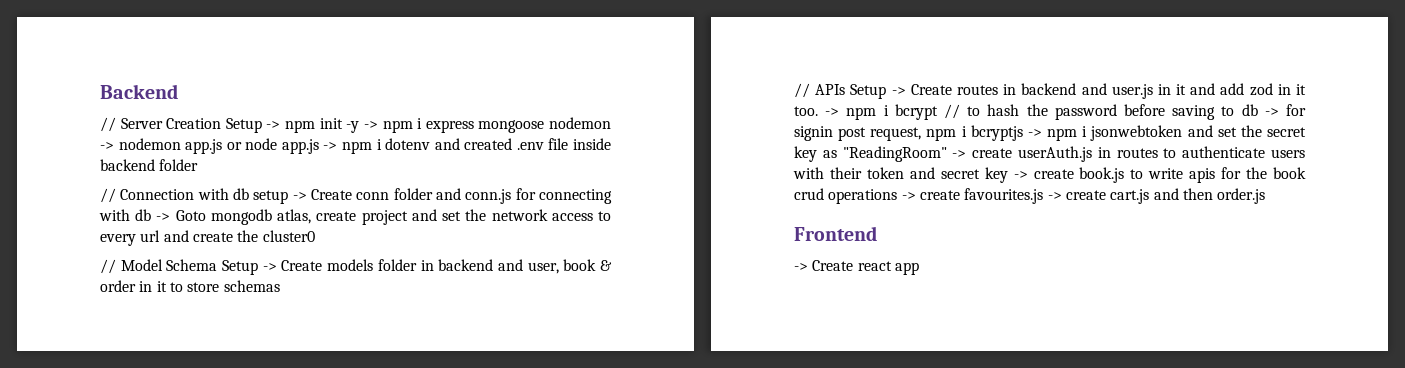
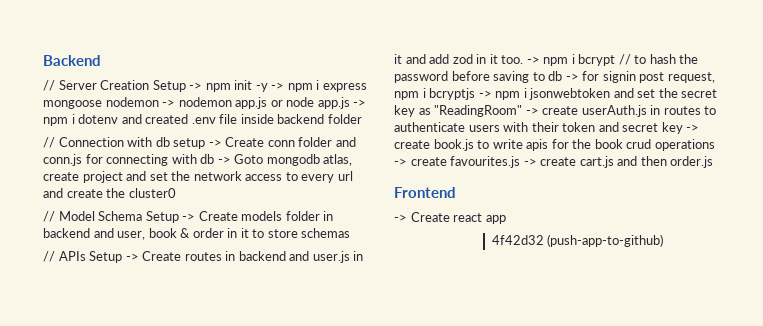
(919, 268) none -> [491,234,664,247] // 4f42d32 (push-app-to-github)

